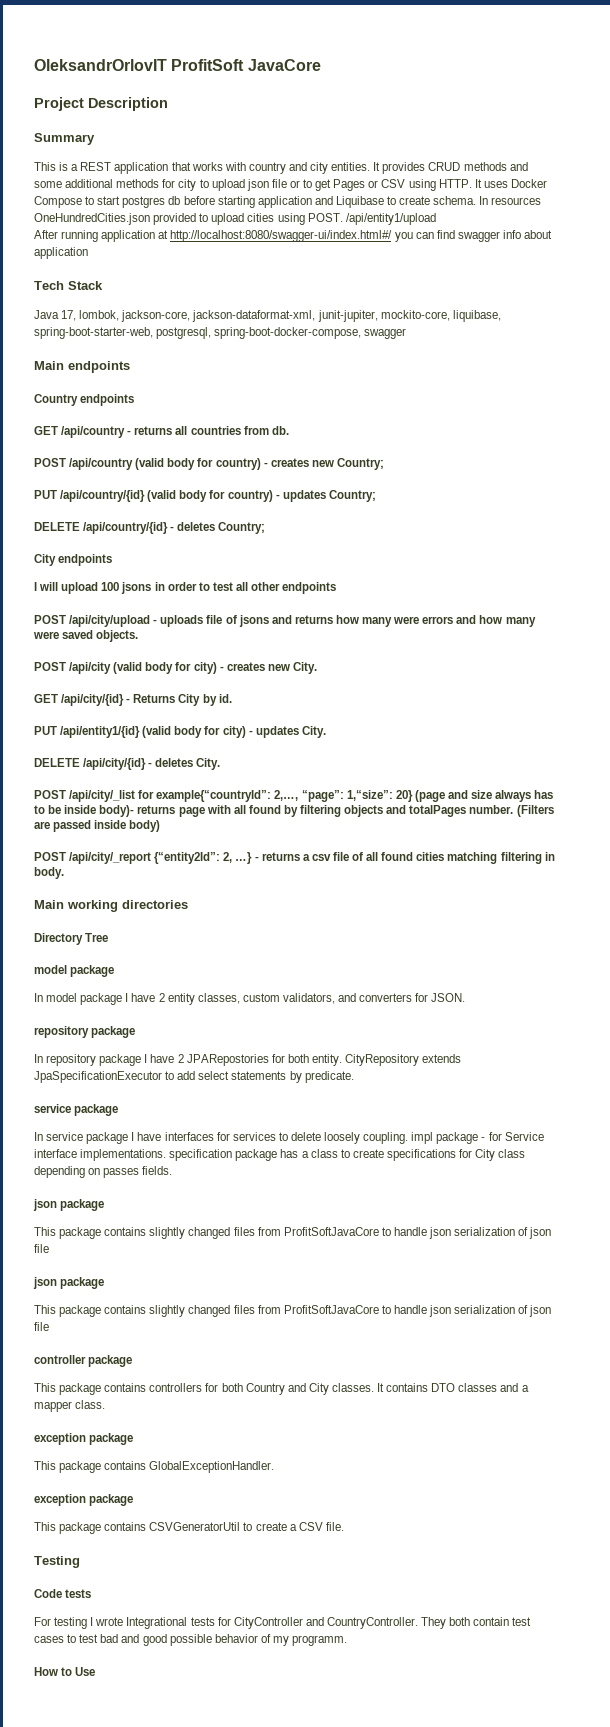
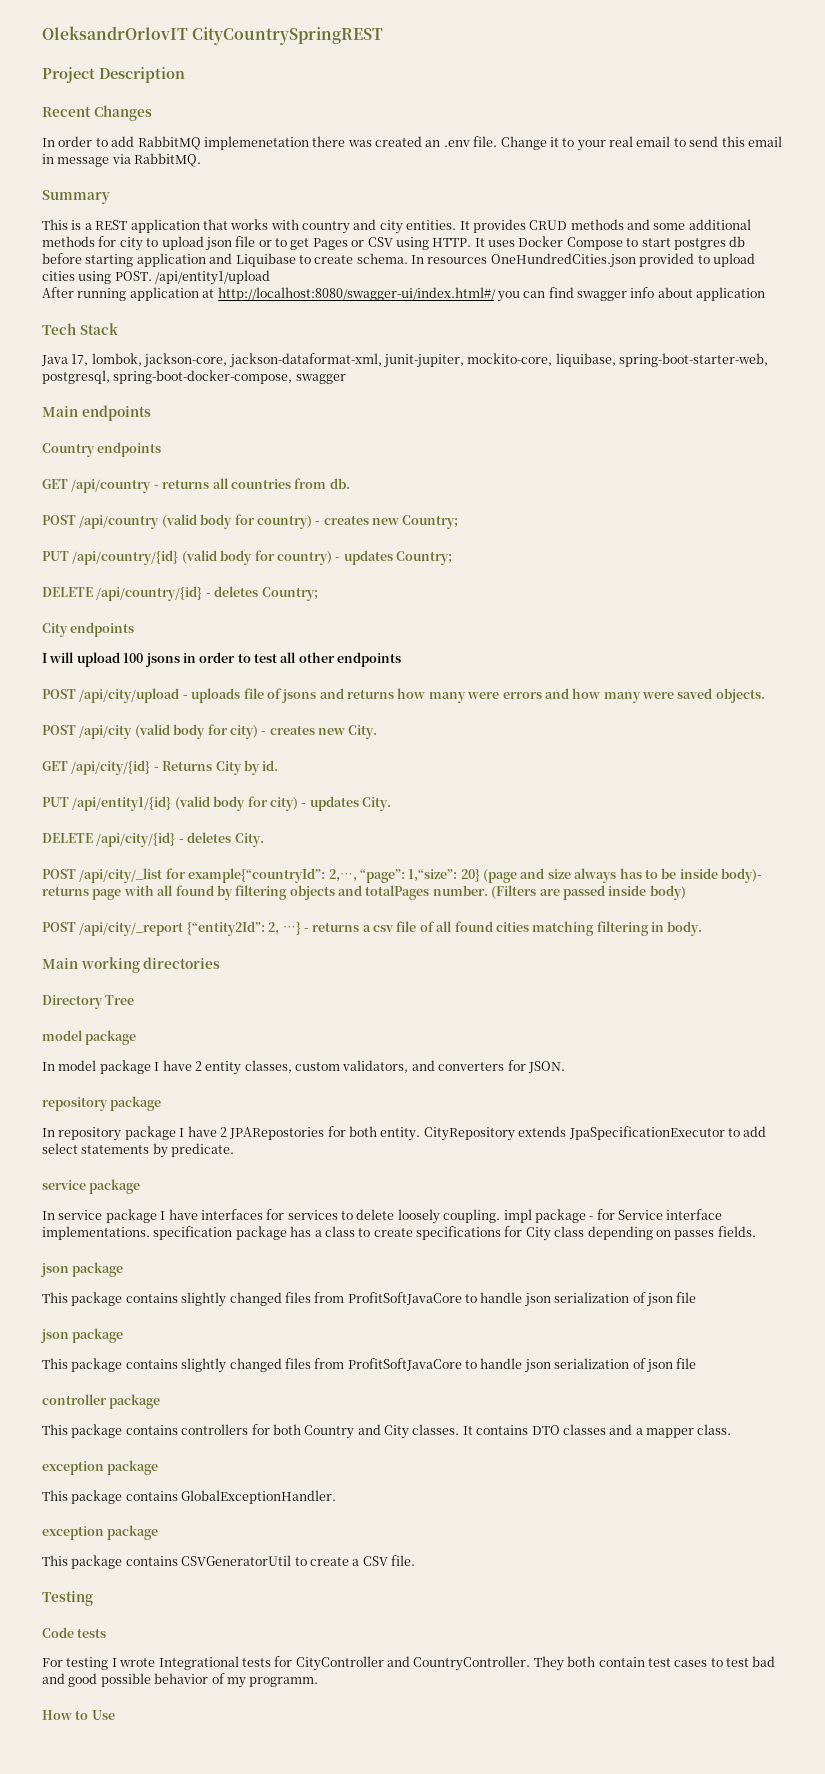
[171,59,321,71] ProfitSoft JavaCore -> [192,27,384,45] CityCountrySpringREST
(168, 104) none -> [42,105,152,121] [42,136,782,151] [42,153,202,167] // Recent Changes // In order to add RabbitMQ implemenetation there was created an .env file. Change it to your real email to send this email in message via RabbitMQ.

